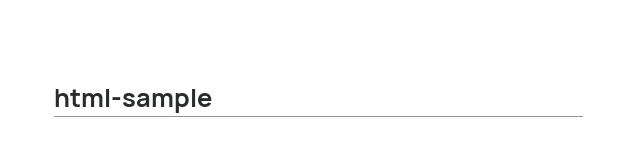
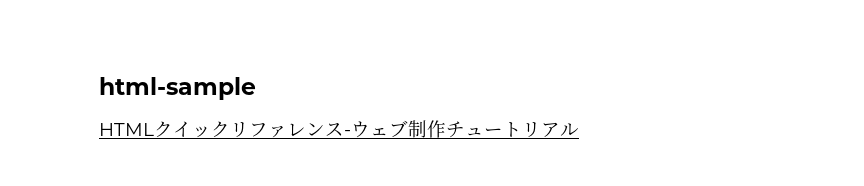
(212, 101) none -> [99,120,579,138] // HTMLクイックリファレンス-ウェブ制作チュートリアル

